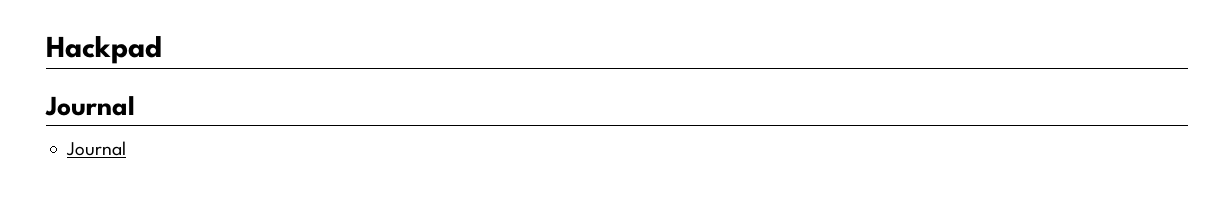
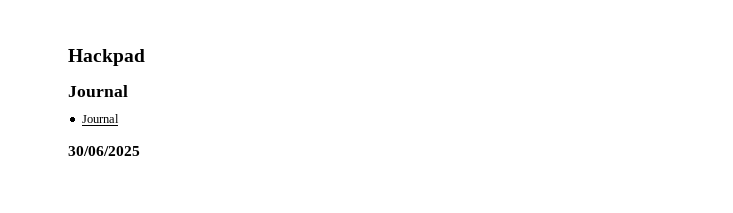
(127, 148) none -> [68,146,140,156] // 30/06/2025

